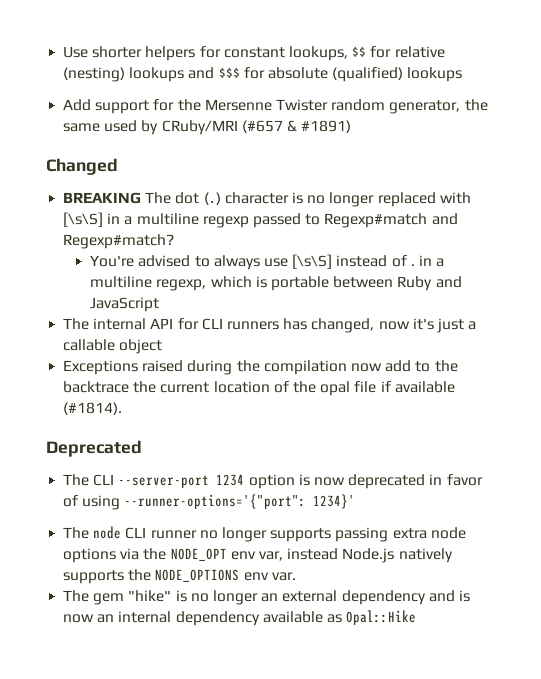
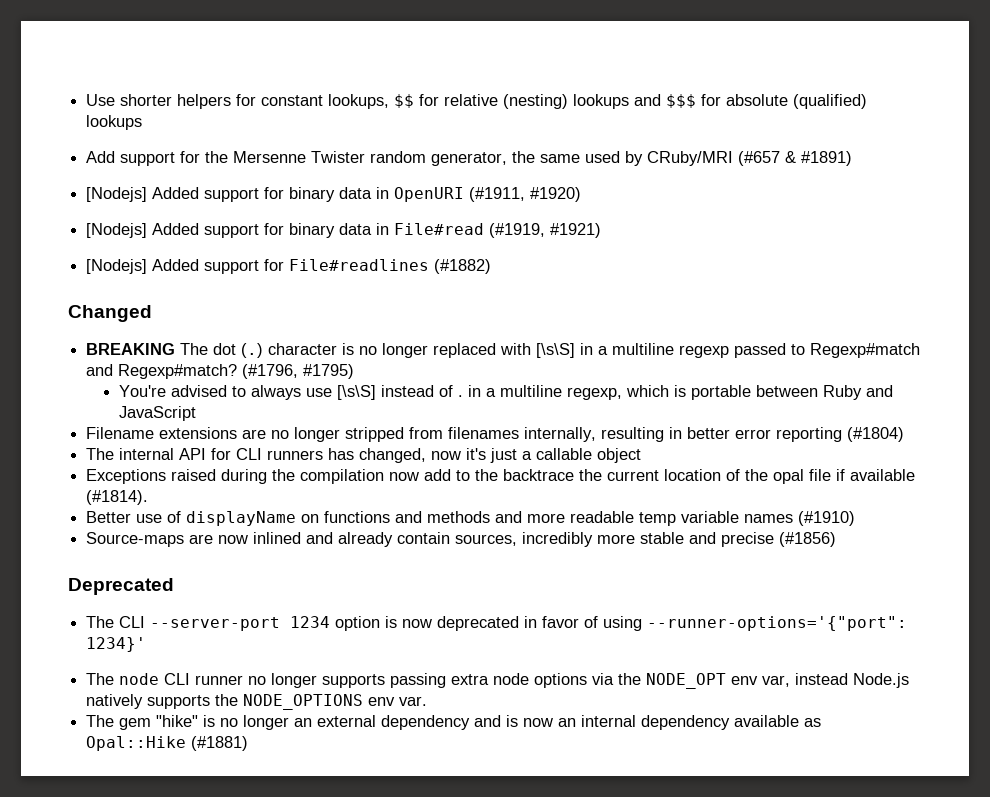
(352, 126) none -> [86,187,582,202] [86,223,602,238] [86,259,492,274] // [Nodejs] Added support for binary data in OpenURI (#1911, #1920) // [Nodejs] Added support for binary data in File#read (#1919, #1921) // [Nodejs] Added support for File#readlines (#1882)
(175, 241) none -> [242,364,355,379] (#1796, #1795)
(160, 304) none -> [86,427,905,442] // Filename extensions are no longer stripped from filenames internally, resulting in better error reporting (#1804)
(123, 408) none -> [86,511,856,526] [86,532,837,547] // Better use of displayName on functions and methods and more readable temp variable names (#1910) // Source-maps are now inlined and already contain sources, incredibly more stable and precise (#1856)
(417, 617) none -> [191,736,249,751] (#1881)

